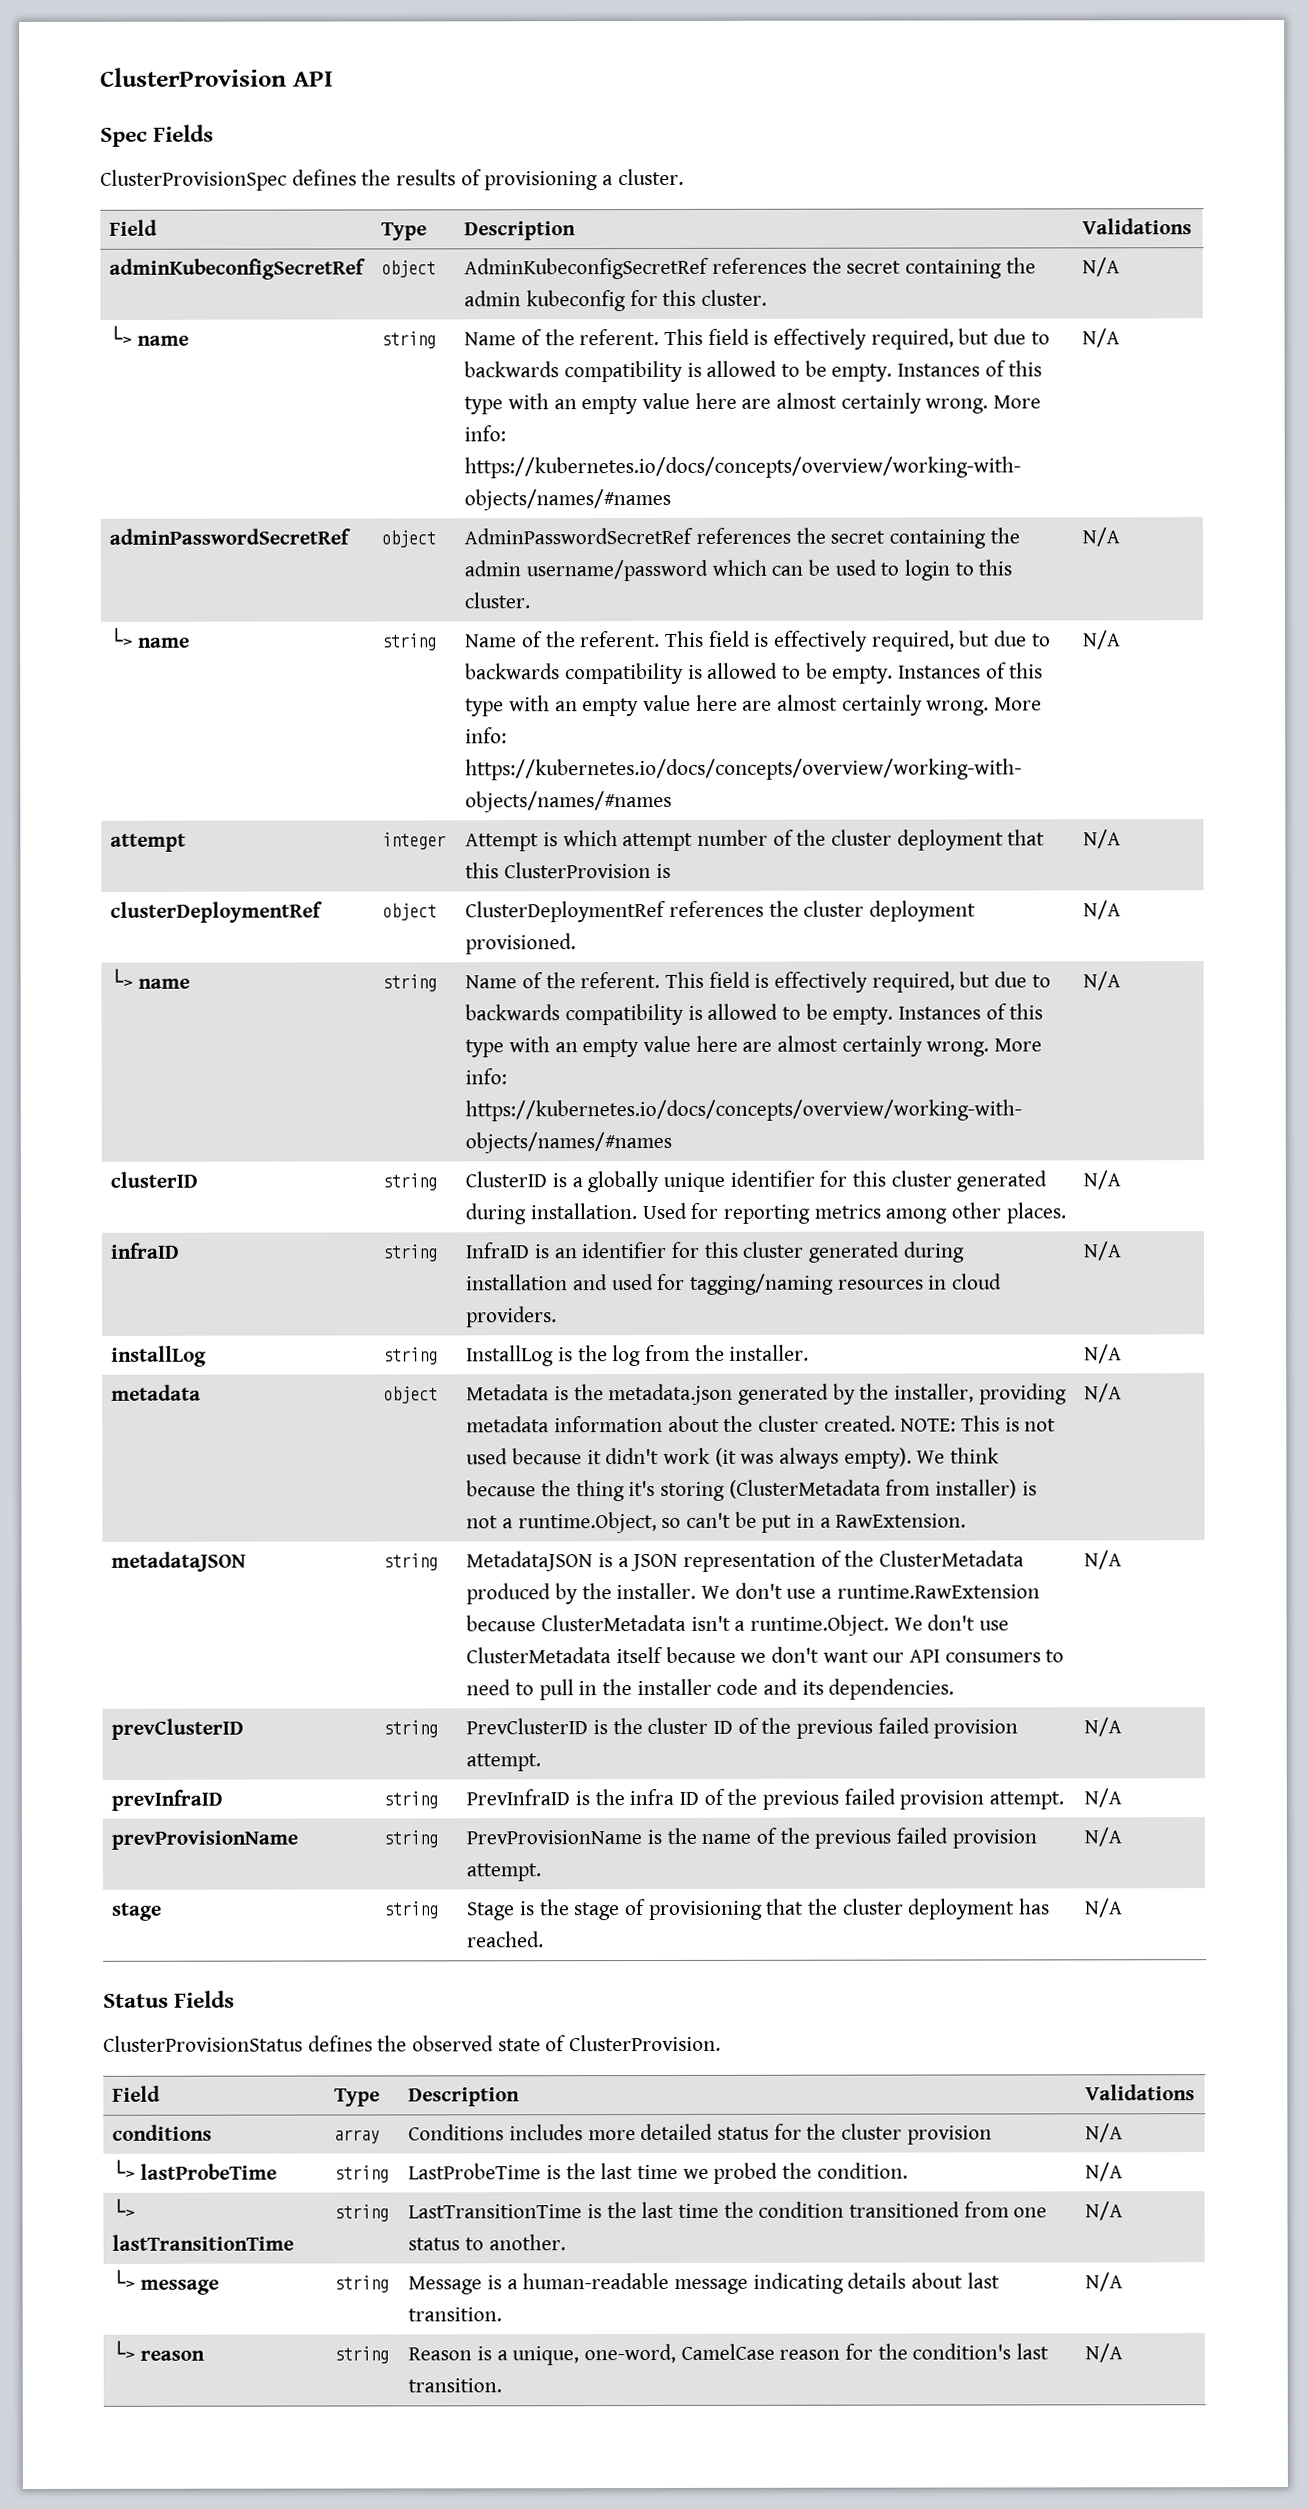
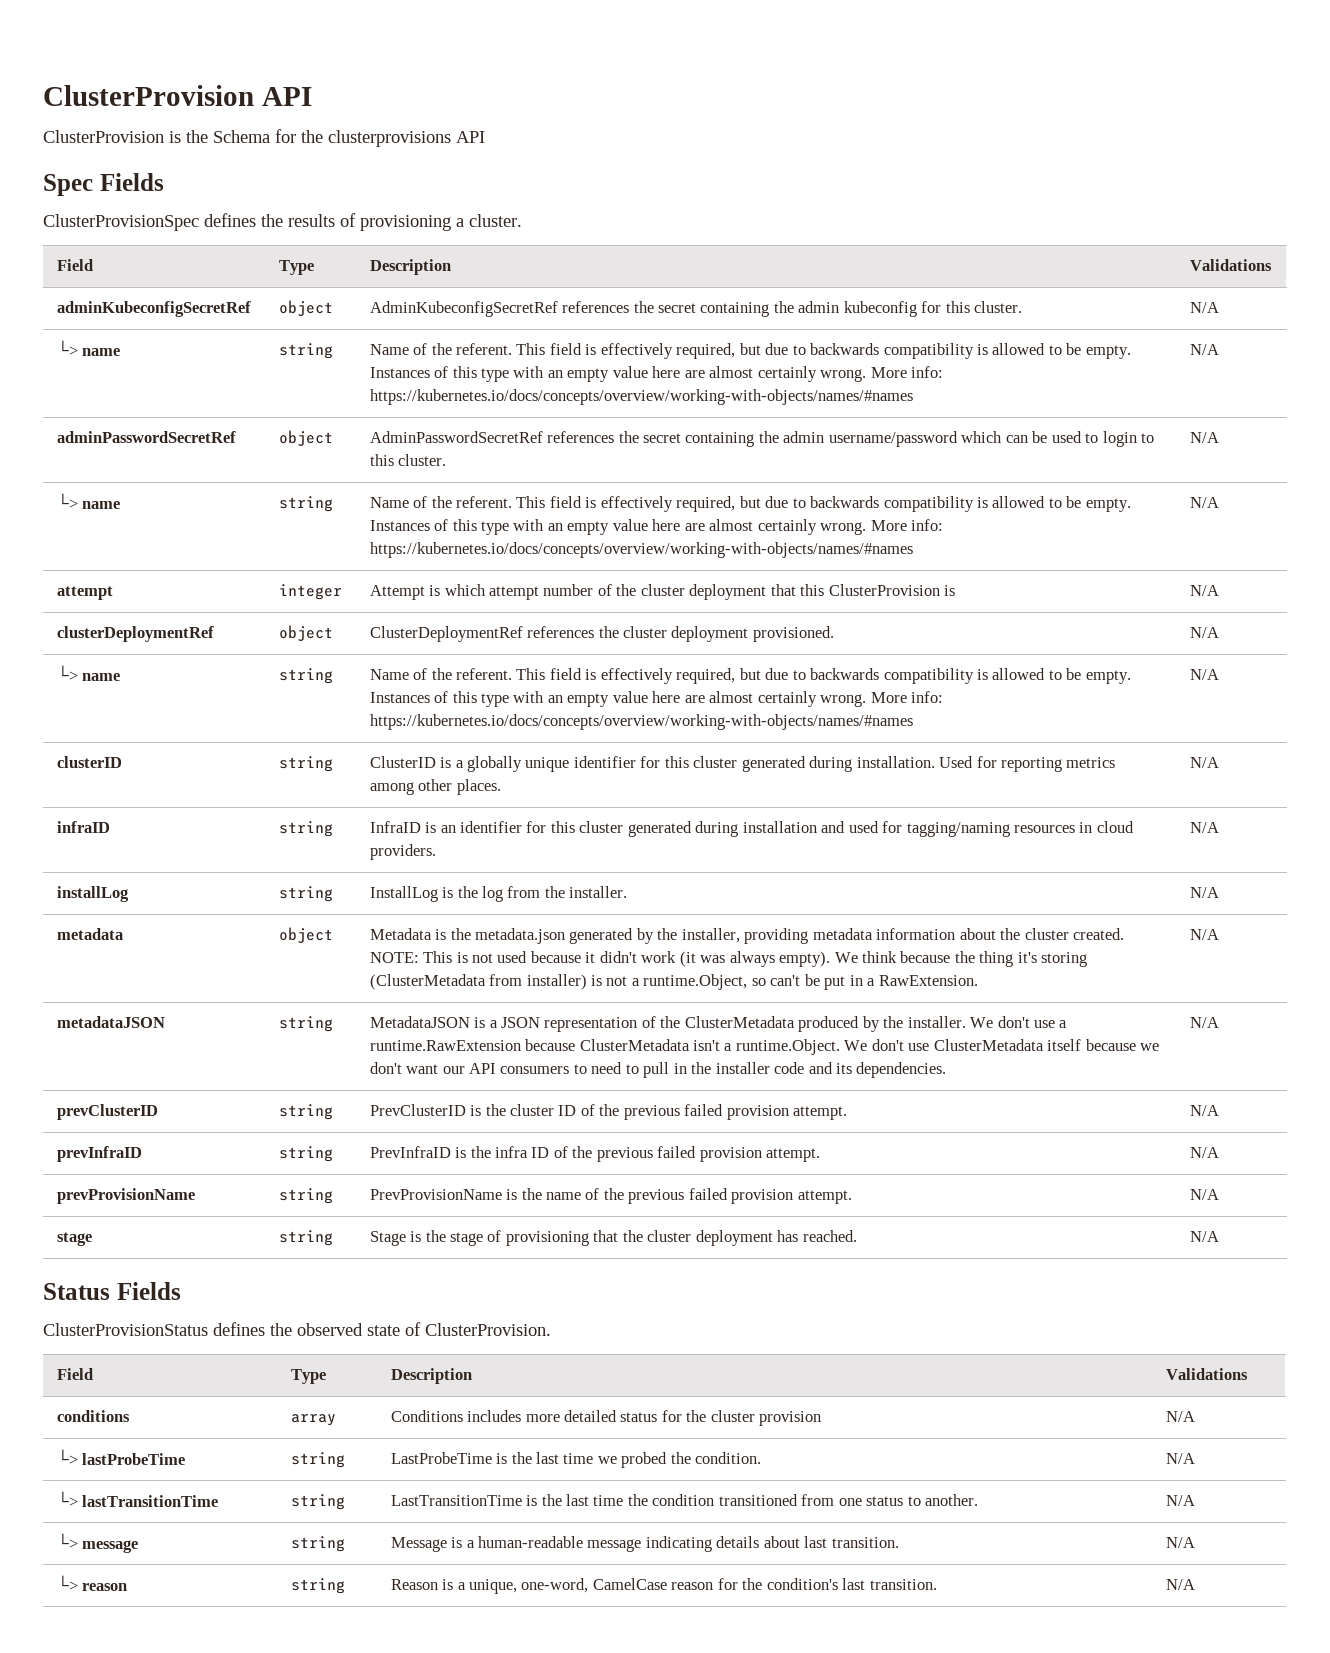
(333, 79) none -> [43,129,485,147] // ClusterProvision is the Schema for the clusterprovisions API

